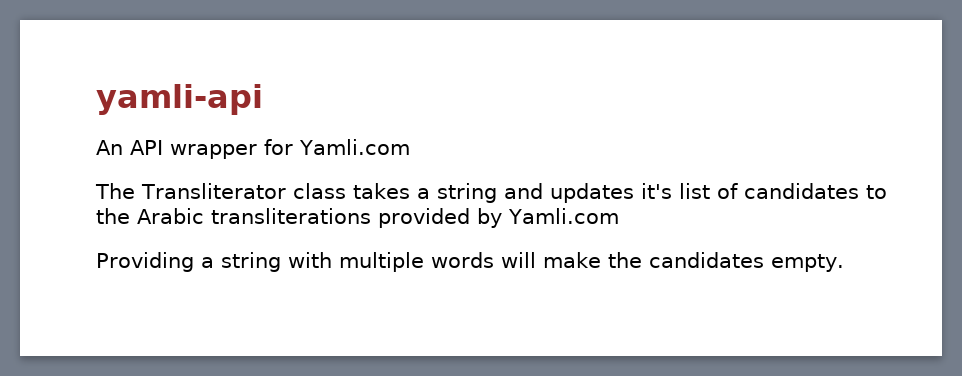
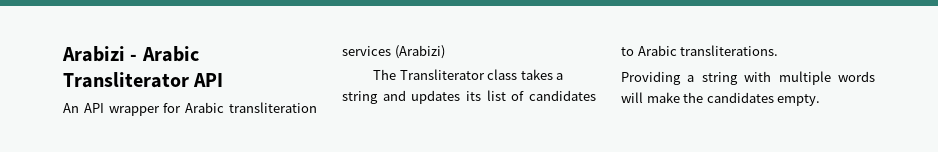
[96,84,263,115] yamli-api -> [62,46,199,62] [63,72,224,88] Arabizi - Arabic Transliterator API
[299,139,410,155] Yamli.com -> [185,102,317,113] [342,45,445,59] Arabic transliteration services (Arabizi)
[640,183,672,199] it's -> [466,91,481,101] its
[96,208,619,228] the Arabic transliterations provided by Yamli.com -> [637,45,779,56] Arabic transliterations.

